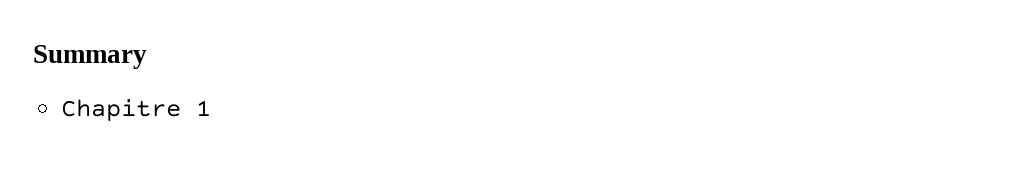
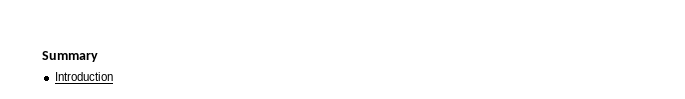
[61,99,212,121] Chapitre 1 -> [54,72,113,81] Introduction

